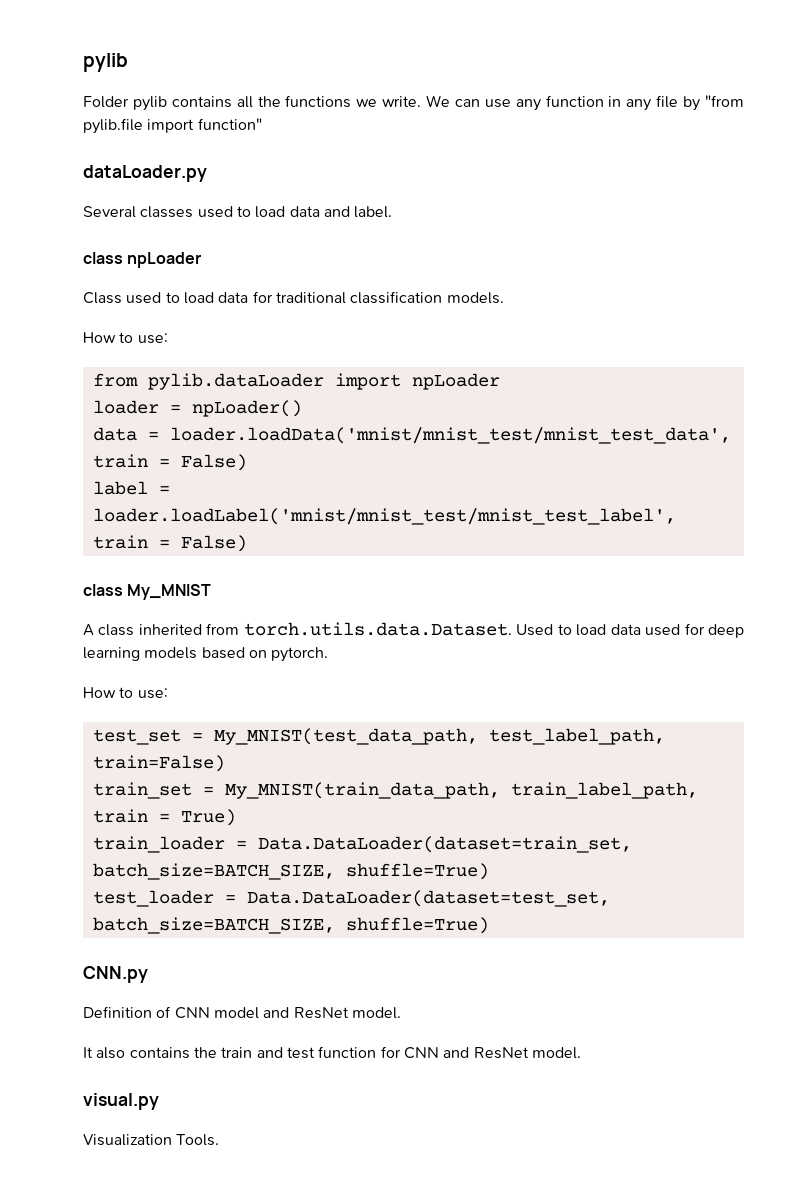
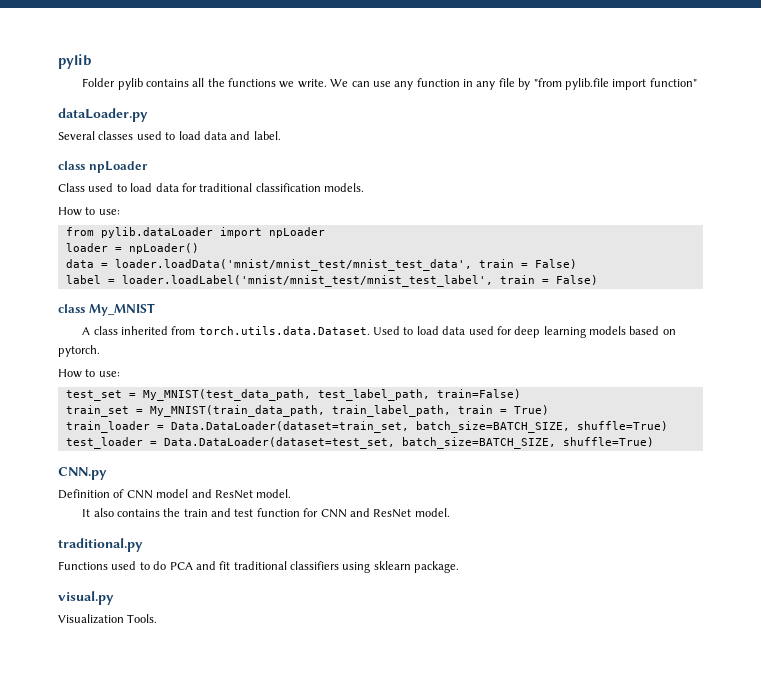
(581, 1053) none -> [58,538,143,552] [58,561,460,573] // traditional.py // Functions used to do PCA and fit traditional classifiers using sklearn package.

